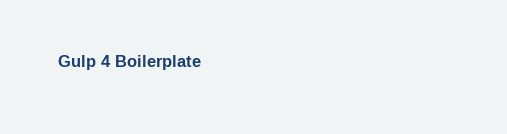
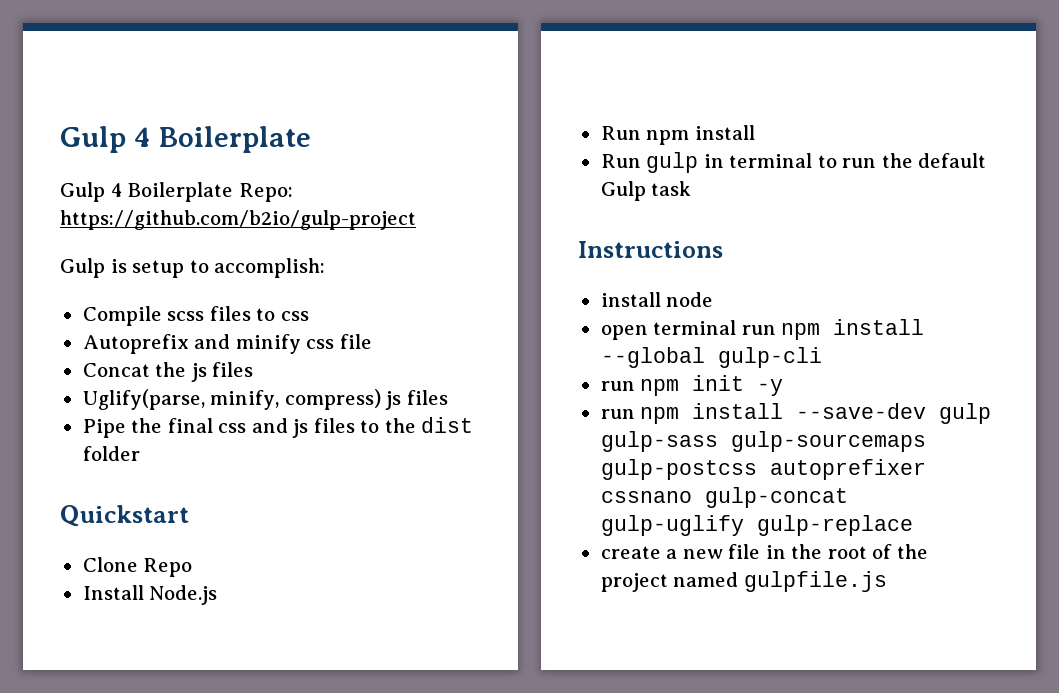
[58,55,201,70] Gulp 4 Boilerplate -> [60,126,311,153] [60,182,293,202] [60,210,416,230] [60,258,326,278] [82,306,309,326] [82,334,372,354] [82,362,254,382] [82,389,448,410] [82,417,474,438] [82,446,140,461] [60,505,189,527] [82,557,193,577] [82,585,218,605] [600,125,755,145] [600,152,987,173] [600,181,692,201] [578,241,723,258] [600,292,714,307] [600,319,925,340] [600,347,822,368] [600,375,784,396] [600,403,992,424] [600,431,926,452] [600,459,926,480] [600,487,848,508] [600,515,913,536] [600,544,928,559] [600,571,887,592] Gulp 4 Boilerplate // Gulp 4 Boilerplate Repo: https://github.com/b2io/gulp-project // Gulp is setup to accomplish: // Compile scss files to css // Autoprefix and minify css file // Concat the js files // Uglify(parse, minify, compress) js files // Pipe the final css and js files to the dist folder // Quickstart // Clone Repo // Install Node.js // Run npm install // Run gulp in terminal to run the default Gulp task // Instructions // install node // open terminal run npm install --global gulp-cli // run npm init -y // run npm install --save-dev gulp gulp-sass gulp-sourcemaps gulp-postcss autoprefixer cssnano gulp-concat gulp-uglify gulp-replace // create a new file in the root of the project named gulpfile.js

